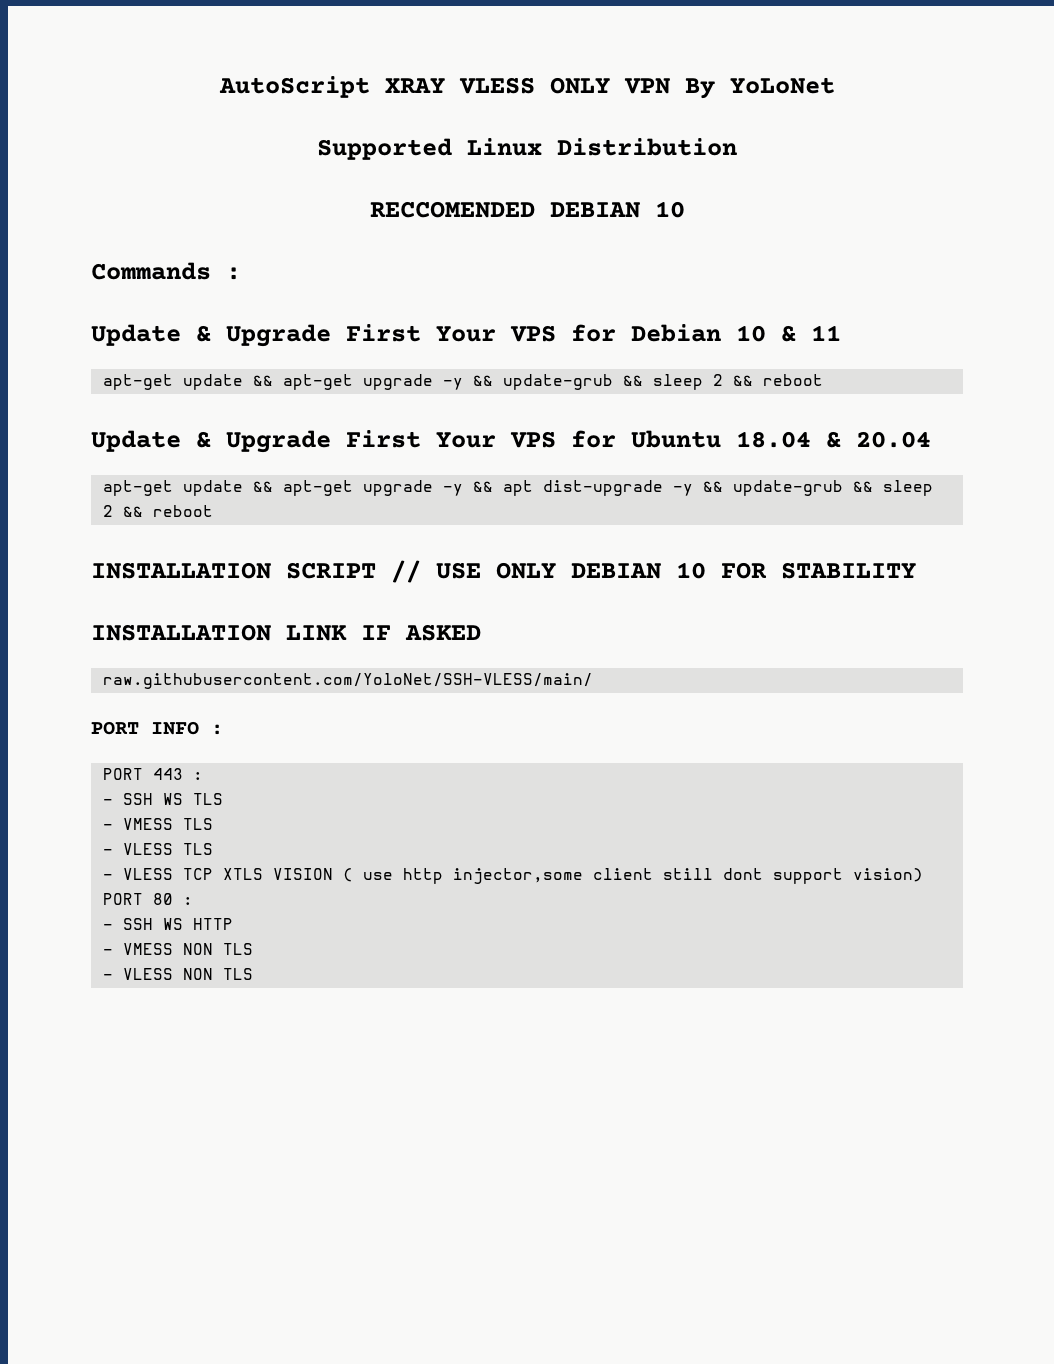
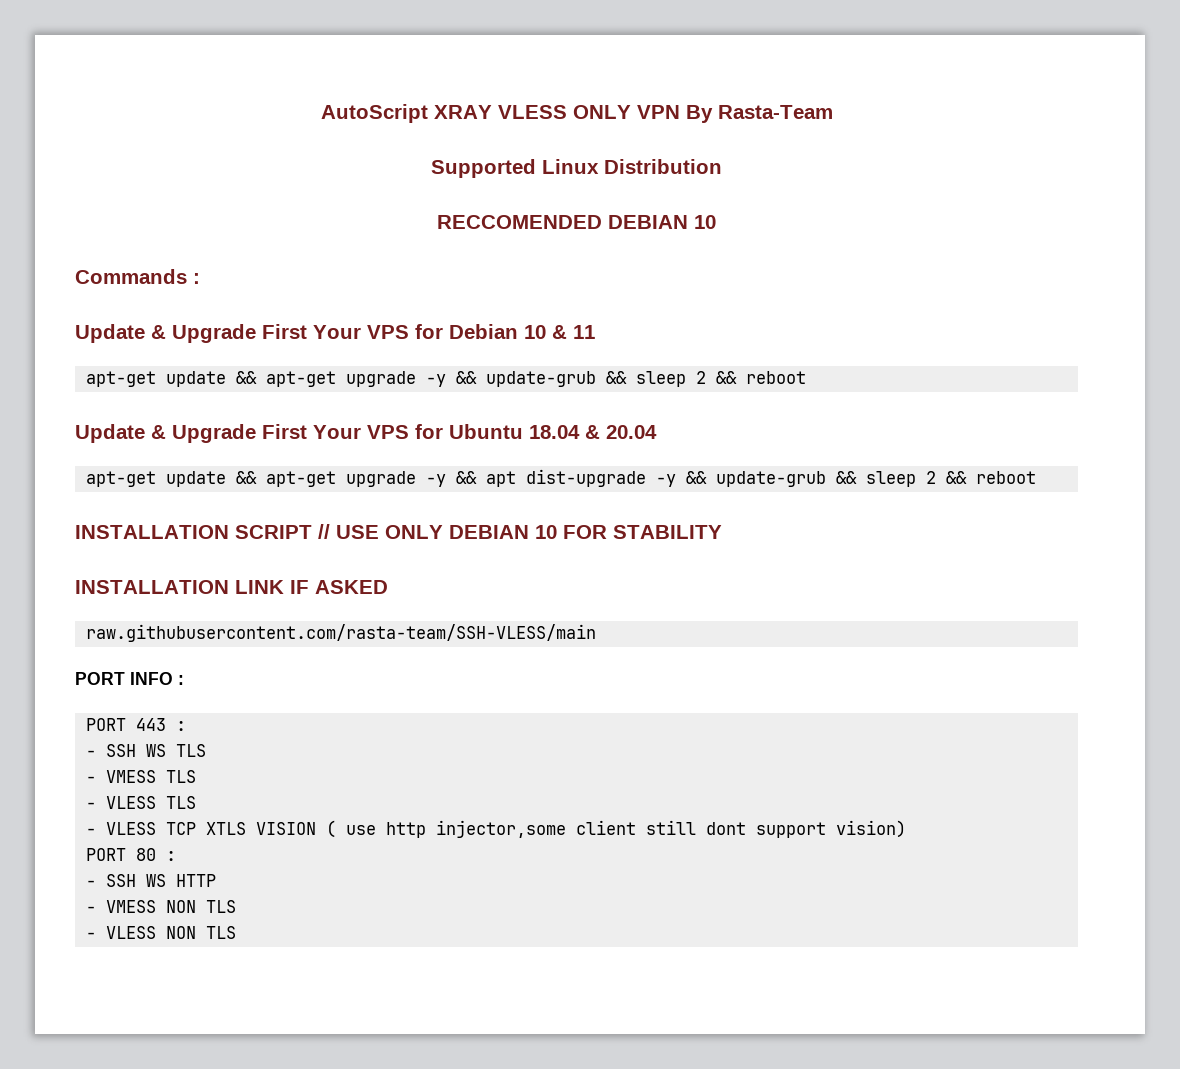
[729,77,835,94] YoLoNet -> [717,105,833,119] Rasta-Team
[103,673,594,689] raw.githubusercontent.com/YoloNet/SSH-VLESS/main/ -> [85,624,596,642] raw.githubusercontent.com/rasta-team/SSH-VLESS/main

